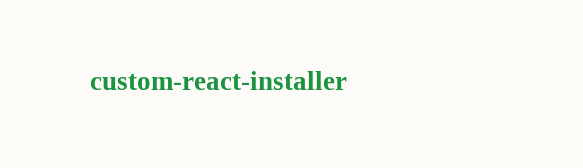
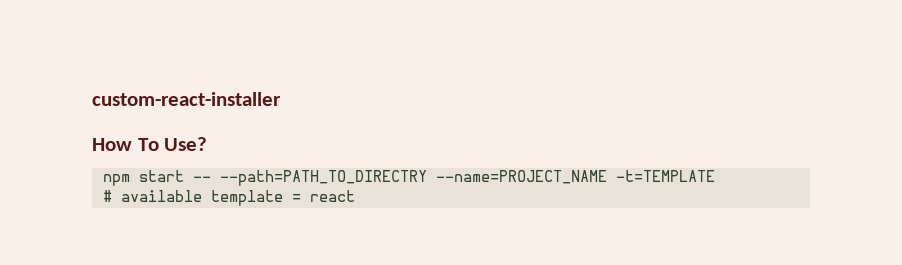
(347, 80) none -> [92,137,208,151] [102,170,715,186] [102,190,355,206] // How To Use? // npm start -- --path=PATH_TO_DIRECTRY --name=PROJECT_NAME -t=TEMPLATE // # available template = react

